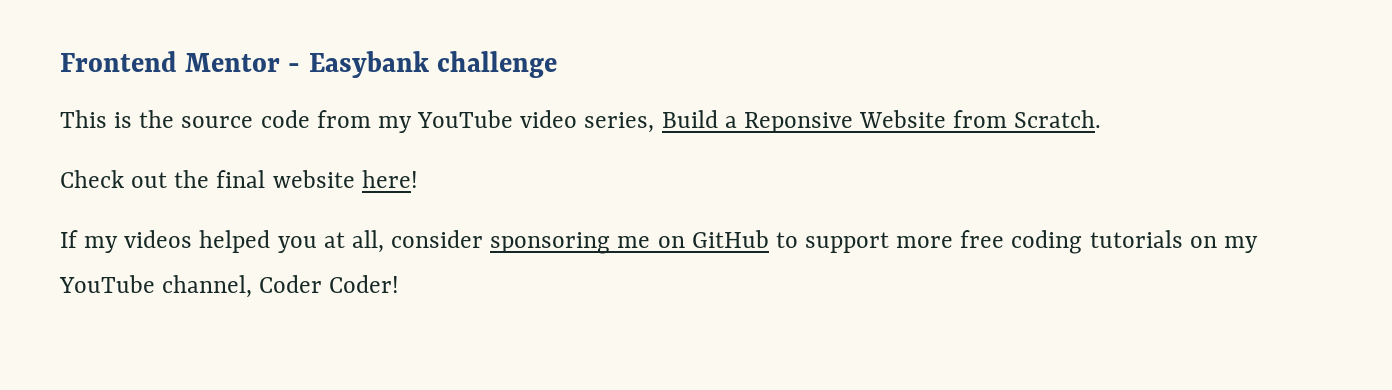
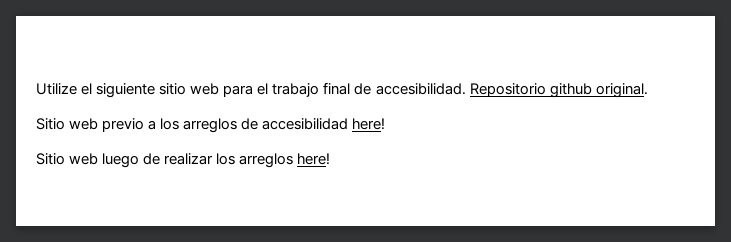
[60,51,557,78] [60,110,1102,133] [60,170,418,188] [60,230,1258,254] [59,275,400,298] Frontend Mentor - Easybank challenge // This is the source code from my YouTube video series, Build a Reponsive Website from Scratch. // Check out the final website here! // If my videos helped you at all, consider sponsoring me on GitHub to support more free coding tutorials on my YouTube channel, Coder Coder! -> [36,82,648,98] [36,118,386,133] [36,153,331,168] Utilize el siguiente sitio web para el trabajo final de accesibilidad. Repositorio github original. // Sitio web previo a los arreglos de accesibilidad here! // Sitio web luego de realizar los arreglos here!

